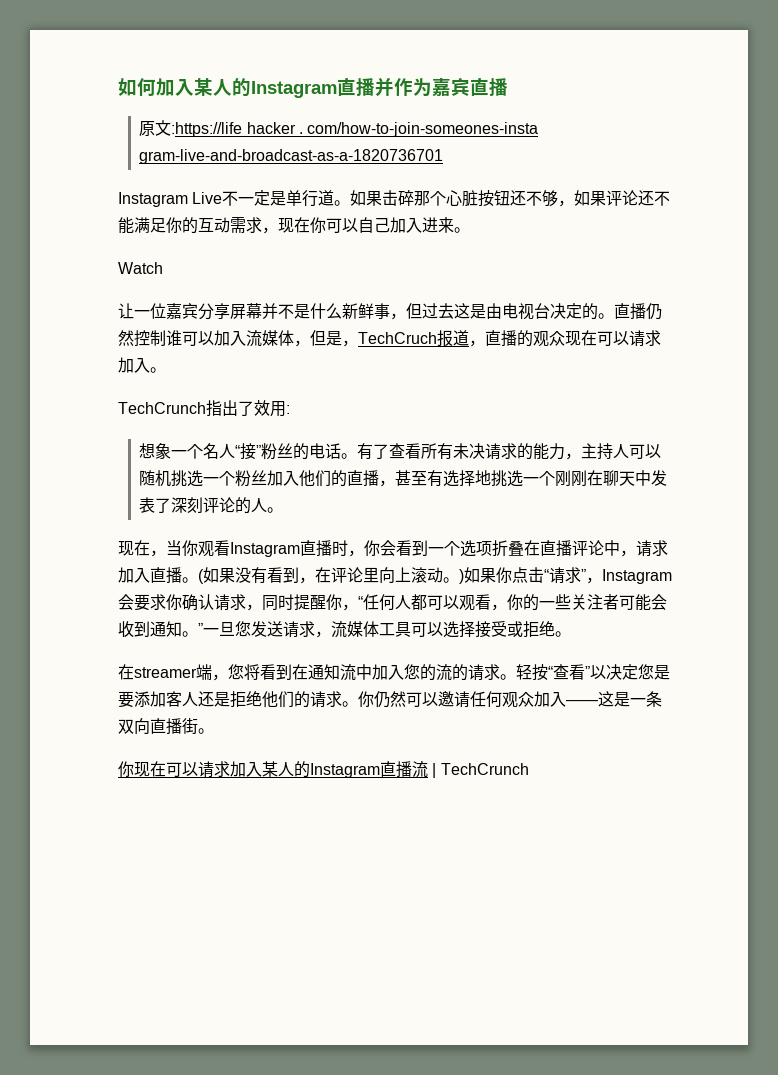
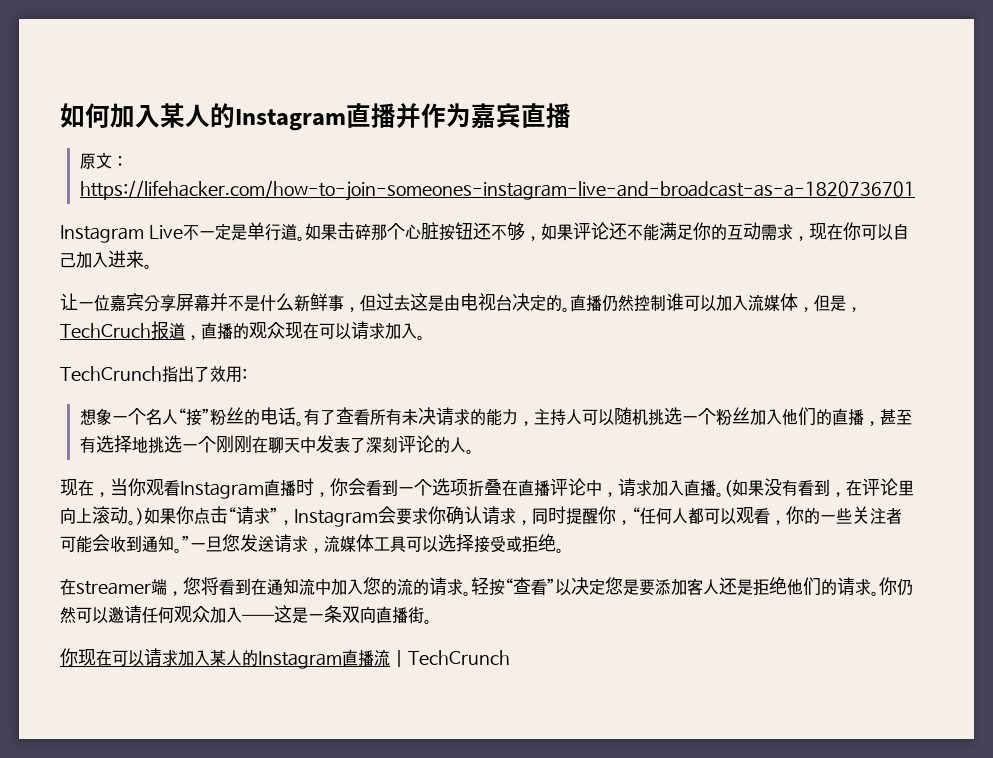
[171,122,539,137] [139,149,444,164] :https://life hacker . com/how-to-join-someones-insta gram-live-and-broadcast-as-a-1820736701 -> [111,155,128,167] [79,180,915,201] ：https://lifehacker.com/how-to-join-someones-instagram-live-and-broadcast-as-a-1820736701
[118,262,163,274] // Watch -> (152, 266) none

